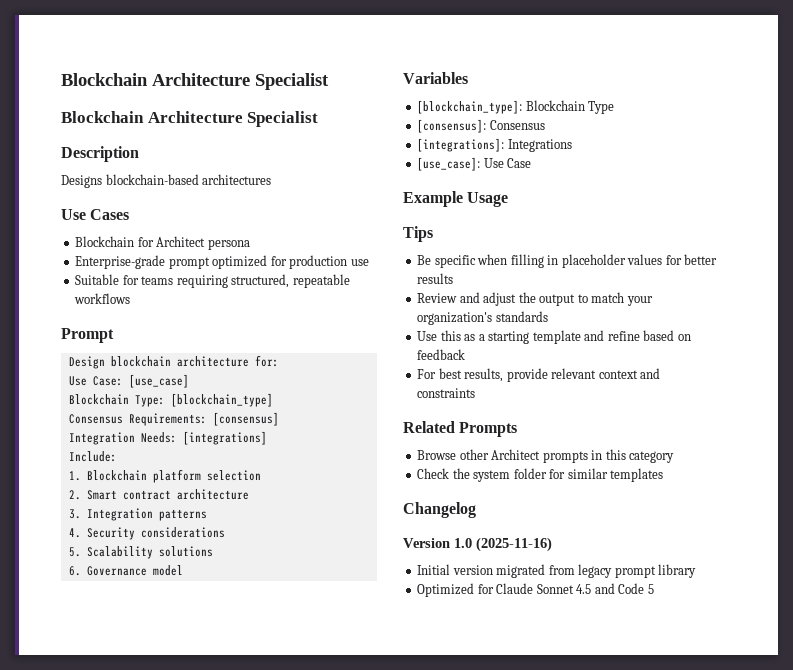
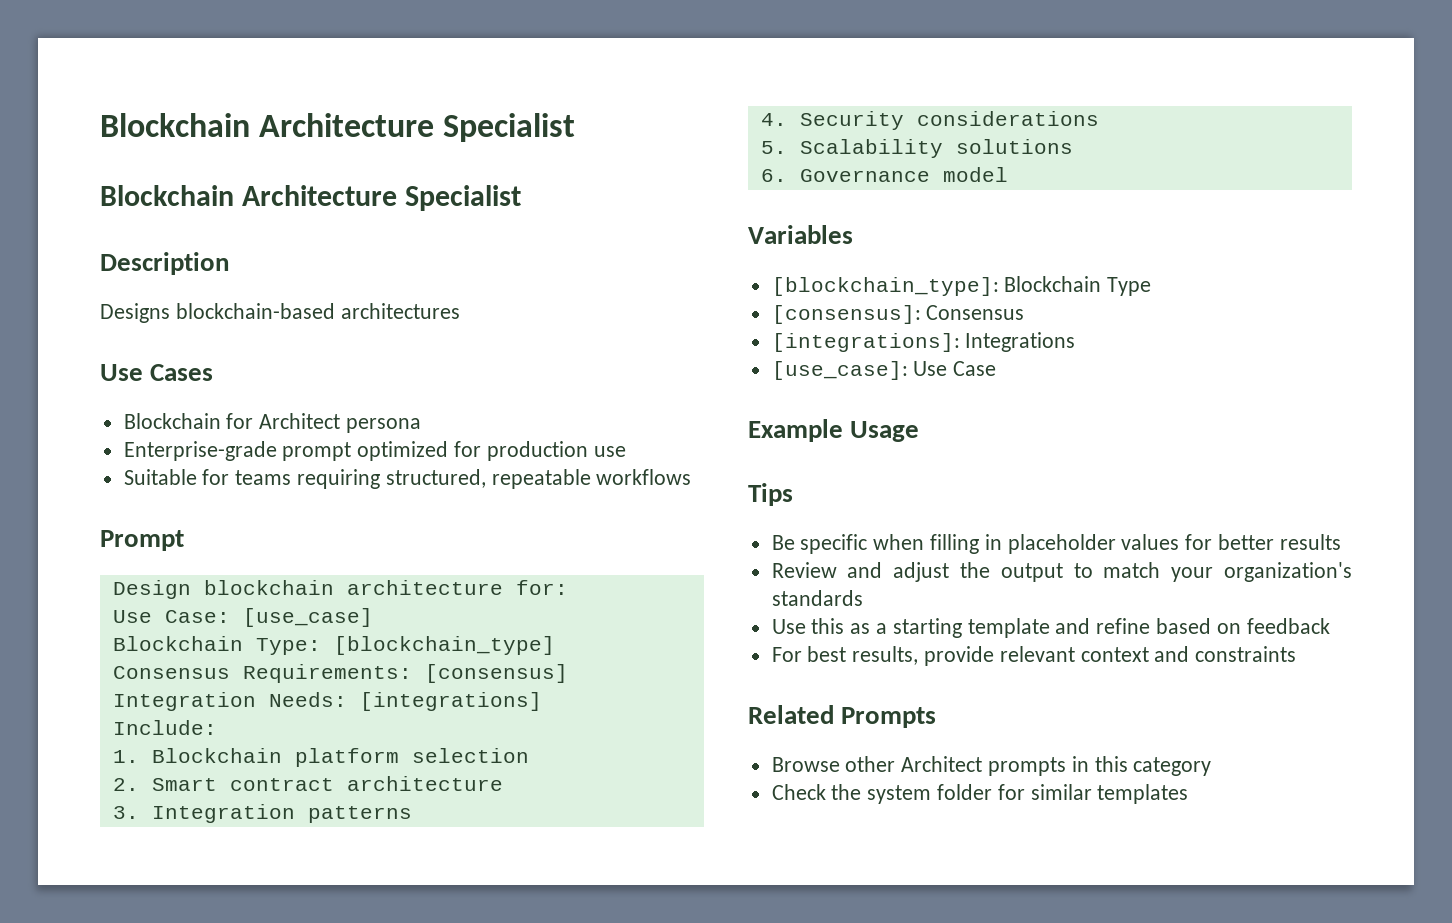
[403,502,476,518] [403,537,552,552] [417,564,697,578] [417,583,654,597] // Changelog // Version 1.0 (2025-11-16) // Initial version migrated from legacy prompt library // Optimized for Claude Sonnet 4.5 and Code 5 -> (1189, 794) none

